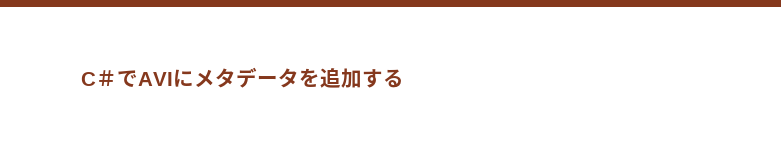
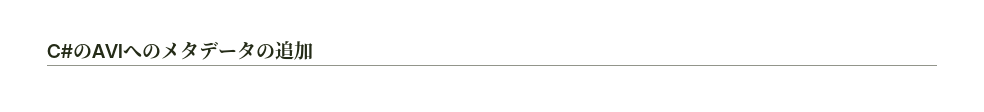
[81,67,404,88] C＃でAVIにメタデータを追加する -> [47,41,313,60] C#のAVIへのメタデータの追加

